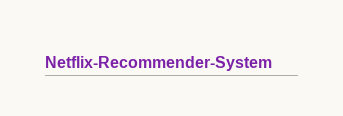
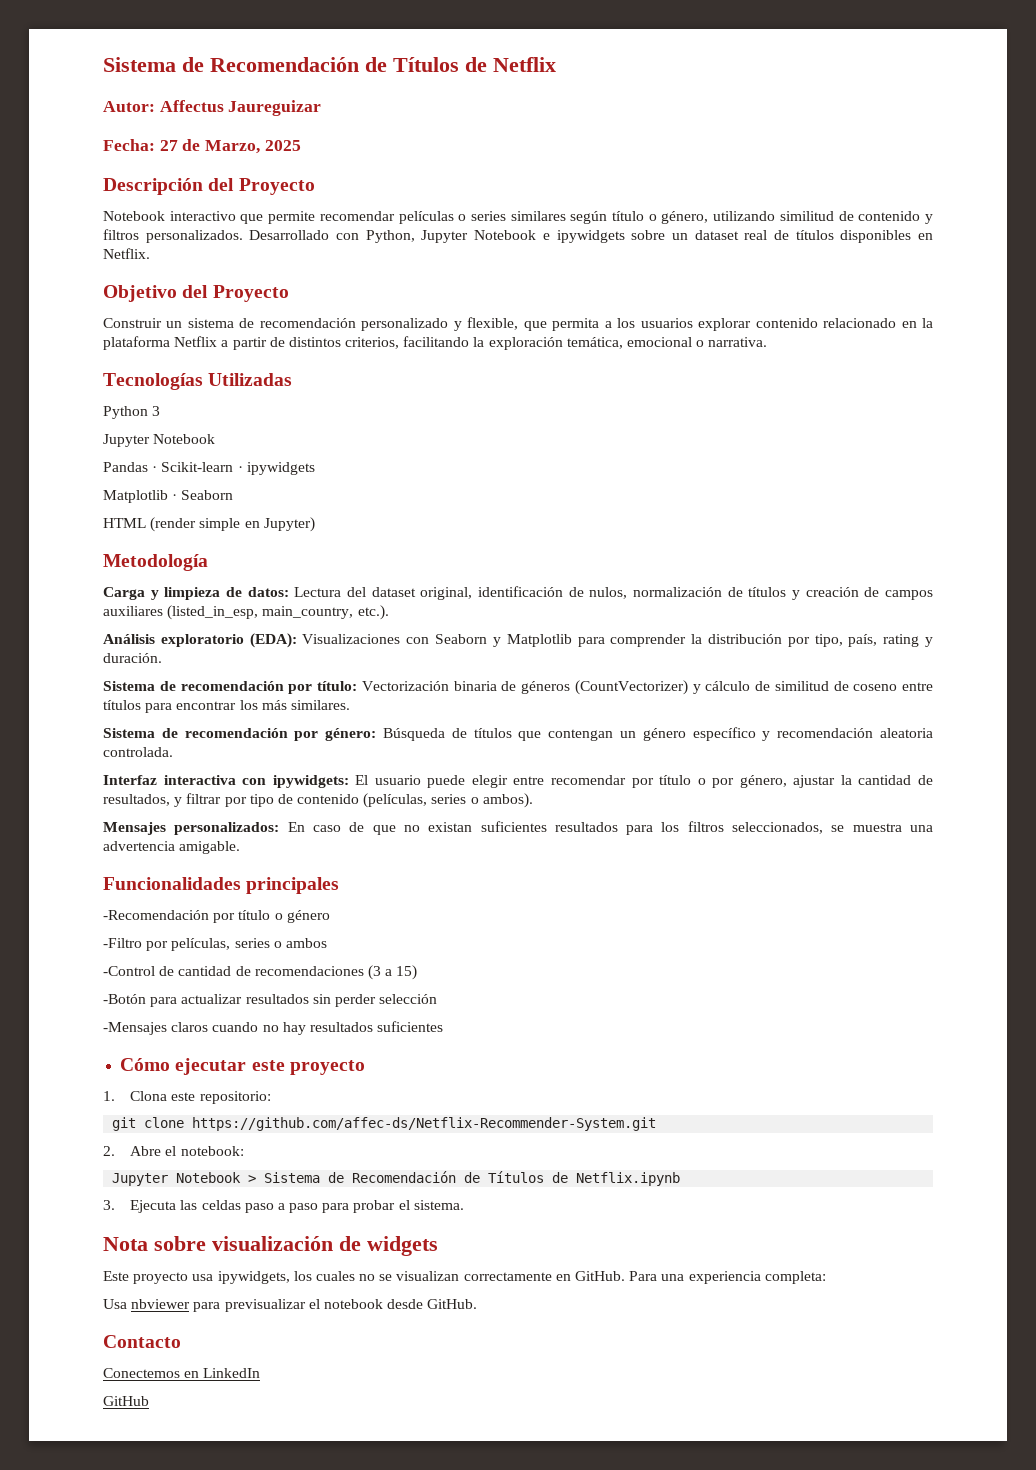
[45,56,272,71] Netflix-Recommender-System -> [103,57,556,72] [103,100,322,116] [103,139,301,154] [103,178,315,195] [103,211,934,224] [103,229,933,243] [103,248,150,259] [103,285,289,302] [103,317,934,331] [103,336,768,350] [103,373,293,390] [103,406,161,419] [103,434,216,447] [103,462,315,475] [103,490,234,503] [103,517,315,532] [103,554,208,571] [103,586,933,600] [103,605,389,620] [103,633,933,648] [103,653,162,663] [103,680,933,695] [103,700,350,713] [103,727,933,741] [103,747,173,757] [103,775,933,788] [103,793,533,808] [103,821,933,835] [103,841,241,854] [103,877,340,894] [103,910,330,923] [103,938,327,951] [103,965,418,980] [103,994,438,1007] [103,1021,444,1035] [120,1058,365,1075] [103,1091,271,1104] [112,1117,657,1131] [103,1146,244,1156] [112,1171,681,1186] [103,1200,464,1213] [103,1236,438,1256] [103,1271,826,1284] [103,1299,478,1312] [103,1335,181,1348] [103,1368,261,1378] [103,1396,149,1406] Sistema de Recomendación de Títulos de Netflix // Autor: Affectus Jaureguizar // Fecha: 27 de Marzo, 2025 // Descripción del Proyecto // Notebook interactivo que permite recomendar películas o series similares según título o género, utilizando similitud de contenido y filtros personalizados. Desarrollado con Python, Jupyter Notebook e ipywidgets sobre un dataset real de títulos disponibles en Netflix. // Objetivo del Proyecto // Construir un sistema de recomendación personalizado y flexible, que permita a los usuarios explorar contenido relacionado en la plataforma Netflix a partir de distintos criterios, facilitando la exploración temática, emocional o narrativa. // Tecnologías Utilizadas // Python 3 // Jupyter Notebook // Pandas · Scikit-learn · ipywidgets // Matplotlib · Seaborn // HTML (render simple en Jupyter) // Metodología // Carga y limpieza de datos: Lectura del dataset original, identificación de nulos, normalización de títulos y creación de campos auxiliares (listed_in_esp, main_country, etc.). // Análisis exploratorio (EDA): Visualizaciones con Seaborn y Matplotlib para comprender la distribución por tipo, país, rating y duración. // Sistema de recomendación por título: Vectorización binaria de géneros (CountVectorizer) y cálculo de similitud de coseno entre títulos para encontrar los más similares. // Sistema de recomendación por género: Búsqueda de títulos que contengan un género específico y recomendación aleatoria controlada. // Interfaz interactiva con ipywidgets: El usuario puede elegir entre recomendar por título o por género, ajustar la cantidad de resultados, y filtrar por tipo de contenido (películas, series o ambos). // Mensajes personalizados: En caso de que no existan suficientes resultados para los filtros seleccionados, se muestra una advertencia amigable. // Funcionalidades principales // -Recomendación por título o género // -Filtro por películas, series o ambos // -Control de cantidad de recomendaciones (3 a 15) // -Botón para actualizar resultados sin perder selección // -Mensajes claros cuando no hay resultados suficientes // Cómo ejecutar este proyecto // 1. Clona este repositorio: // git clone https://github.com/affec-ds/Netflix-Recommender-System.git // 2. Abre el notebook: // Jupyter Notebook > Sistema de Recomendación de Títulos de Netflix.ipynb // 3. Ejecuta las celdas paso a paso para probar el sistema. // Nota sobre visualización de widgets // Este proyecto usa ipywidgets, los cuales no se visualizan correctamente en GitHub. Para una experiencia completa: // Usa nbviewer para previsualizar el notebook desde GitHub. // Contacto // Conectemos en LinkedIn // GitHub

